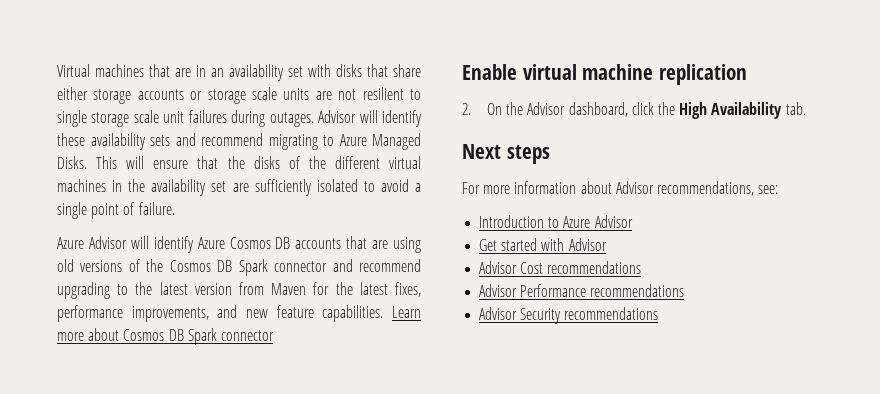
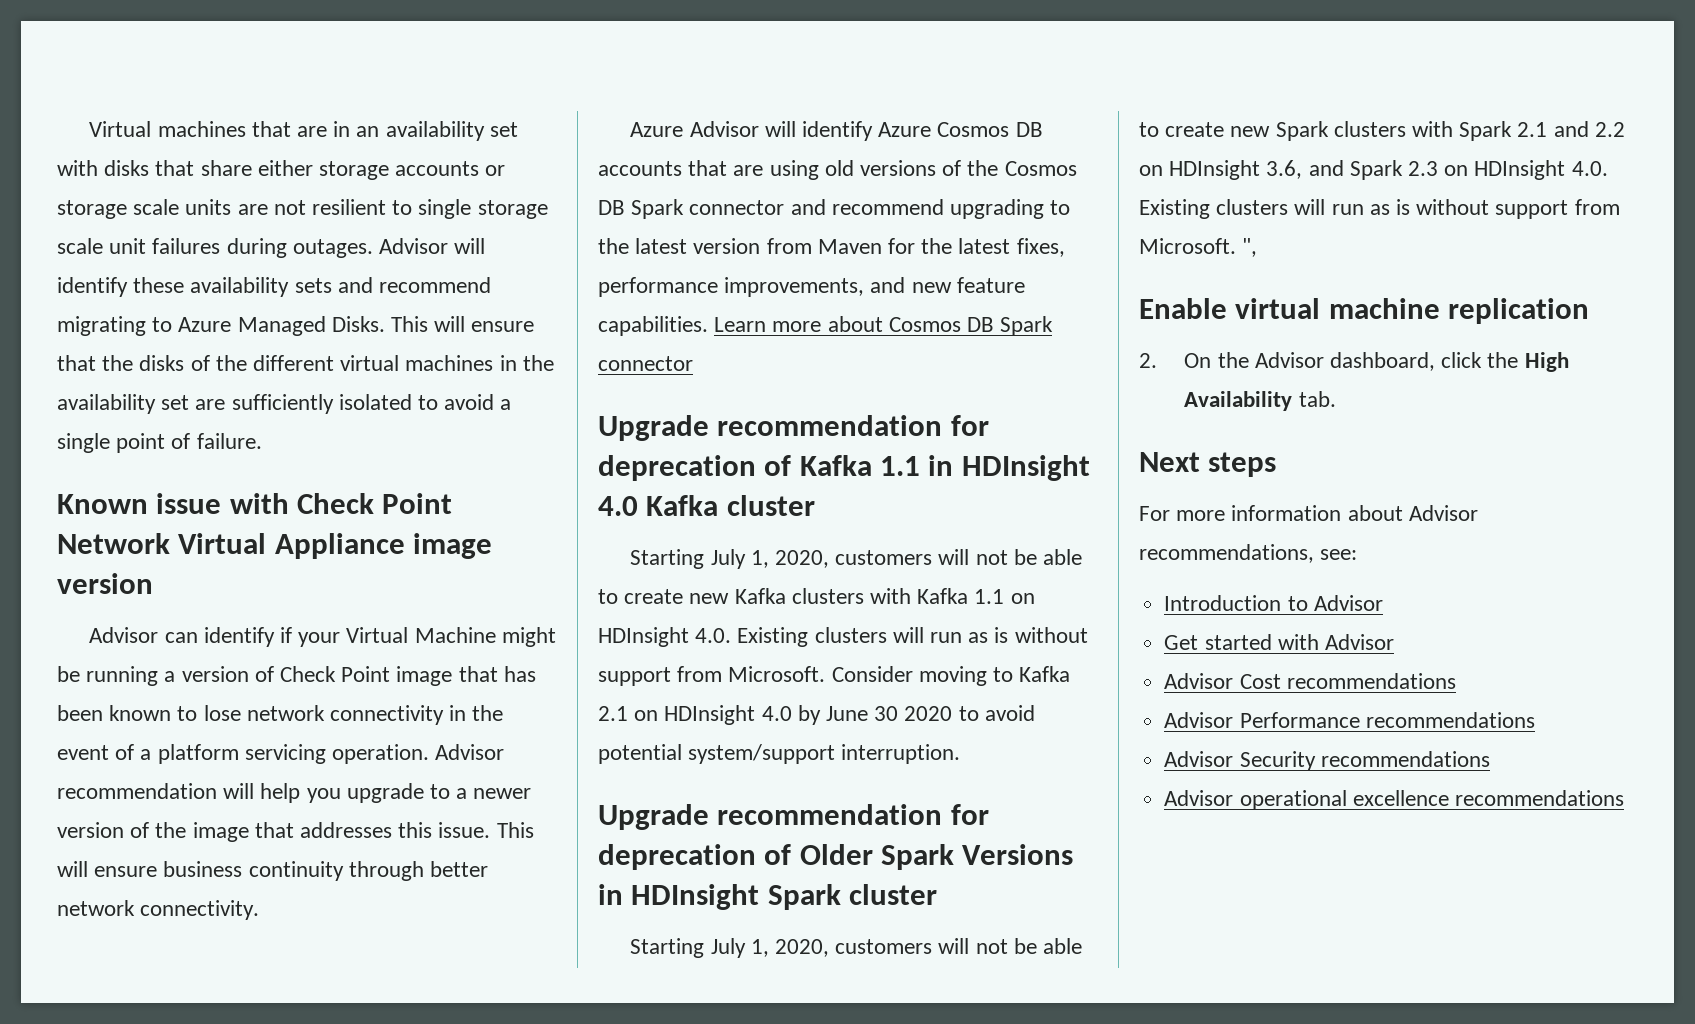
(175, 208) none -> [57,493,453,514] [57,533,493,559] [57,573,153,594] [89,627,556,647] [57,666,536,686] [57,705,504,725] [57,744,505,764] [57,783,532,803] [57,822,534,842] [57,861,489,881] [57,900,260,920] // Known issue with Check Point Network Virtual Appliance image version // Advisor can identify if your Virtual Machine might be running a version of Check Point image that has been known to lose network connectivity in the event of a platform servicing operation. Advisor recommendation will help you upgrade to a newer version of the image that addresses this issue. This will ensure business continuity through better network connectivity.
(274, 335) none -> [598,415,989,441] [598,455,1090,481] [598,495,815,516] [630,549,1083,569] [598,588,1035,604] [598,627,1088,647] [598,666,1071,686] [598,705,1035,725] [598,744,961,764] [598,804,989,830] [598,844,1074,870] [598,884,938,910] [630,938,1083,958] [1139,121,1625,141] [1139,160,1608,180] [1139,199,1620,219] [1139,238,1258,257] // Upgrade recommendation for deprecation of Kafka 1.1 in HDInsight 4.0 Kafka cluster // Starting July 1, 2020, customers will not be able to create new Kafka clusters with Kafka 1.1 on HDInsight 4.0. Existing clusters will run as is without support from Microsoft. Consider moving to Kafka 2.1 on HDInsight 4.0 by June 30 2020 to avoid potential system/support interruption. // Upgrade recommendation for deprecation of Older Spark Versions in HDInsight Spark cluster // Starting July 1, 2020, customers will not be able to create new Spark clusters with Spark 2.1 and 2.2 on HDInsight 3.6, and Spark 2.3 on HDInsight 4.0. Existing clusters will run as is without support from Microsoft. ",
[563,216,591,228] Azure -> (1308, 603) none
(659, 313) none -> [1164,790,1624,810] // Advisor operational excellence recommendations

